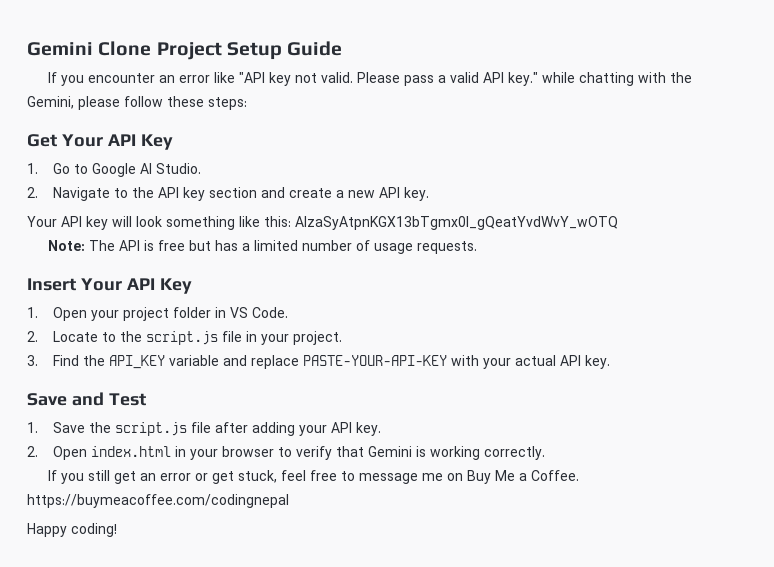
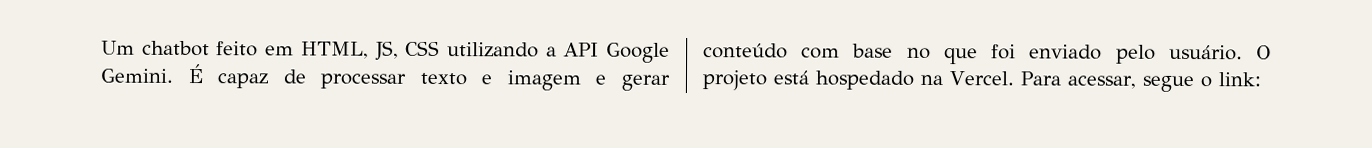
[27,41,343,60] [47,72,692,86] [27,96,247,110] [27,134,173,150] [27,163,201,177] [27,187,429,201] [27,216,618,230] [47,240,477,254] [27,278,192,294] [27,307,288,321] [27,331,342,345] [27,355,610,369] [27,392,146,406] [27,422,381,436] [27,446,545,460] [47,470,579,484] [27,494,289,508] [27,523,117,537] Gemini Clone Project Setup Guide // If you encounter an error like "API key not valid. Please pass a valid API key." while chatting with the Gemini, please follow these steps: // Get Your API Key // 1. Go to Google AI Studio. // 2. Navigate to the API key section and create a new API key. // Your API key will look something like this: AIzaSyAtpnKGX13bTgmx0l_gQeatYvdWvY_wOTQ // Note: The API is free but has a limited number of usage requests. // Insert Your API Key // 1. Open your project folder in VS Code. // 2. Locate to the script.js file in your project. // 3. Find the API_KEY variable and replace PASTE-YOUR-API-KEY with your actual API key. // Save and Test // 1. Save the script.js file after adding your API key. // 2. Open index.html in your browser to verify that Gemini is working correctly. // If you still get an error or get stuck, feel free to message me on Buy Me a Coffee. https://buymeacoffee.com/codingnepal // Happy coding! -> [101,40,670,63] [100,64,670,91] [703,43,1272,65] [702,70,1262,93] Um chatbot feito em HTML, JS, CSS utilizando a API Google Gemini. É capaz de processar texto e imagem e gerar conteúdo com base no que foi enviado pelo usuário. O projeto está hospedado na Vercel. Para acessar, segue o link:

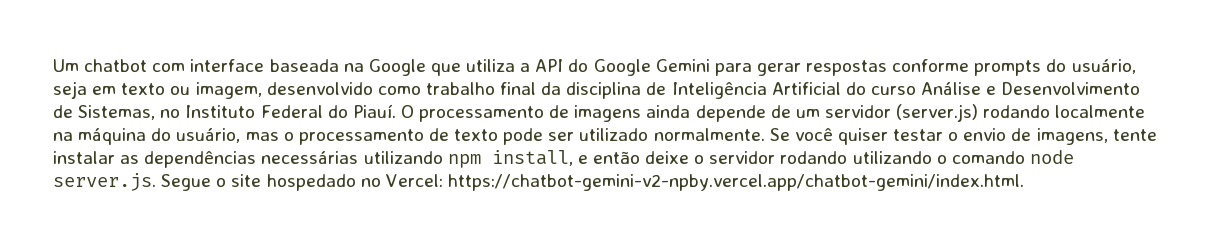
[216,40,670,63] [100,64,670,91] [703,43,1272,65] [702,70,1262,93] feito em HTML, JS, CSS utilizando a API Google Gemini. É capaz de processar texto e imagem e gerar conteúdo com base no que foi enviado pelo usuário. O projeto está hospedado na Vercel. Para acessar, segue o link: -> [152,59,1136,76] [53,81,1141,99] [53,104,1146,122] [53,128,1157,145] [53,150,1074,168] [53,173,1024,191] com interface baseada na Google que utiliza a API do Google Gemini para gerar respostas conforme prompts do usuário, seja em texto ou imagem, desenvolvido como trabalho final da disciplina de Inteligência Artificial do curso Análise e Desenvolvimento de Sistemas, no Instituto Federal do Piauí. O processamento de imagens ainda depende de um servidor (server.js) rodando localmente na máquina do usuário, mas o processamento de texto pode ser utilizado normalmente. Se você quiser testar o envio de imagens, tente instalar as dependências necessárias utilizando npm install, e então deixe o servidor rodando utilizando o comando node server.js. Segue o site hospedado no Vercel: https://chatbot-gemini-v2-npby.vercel.app/chatbot-gemini/index.html.

